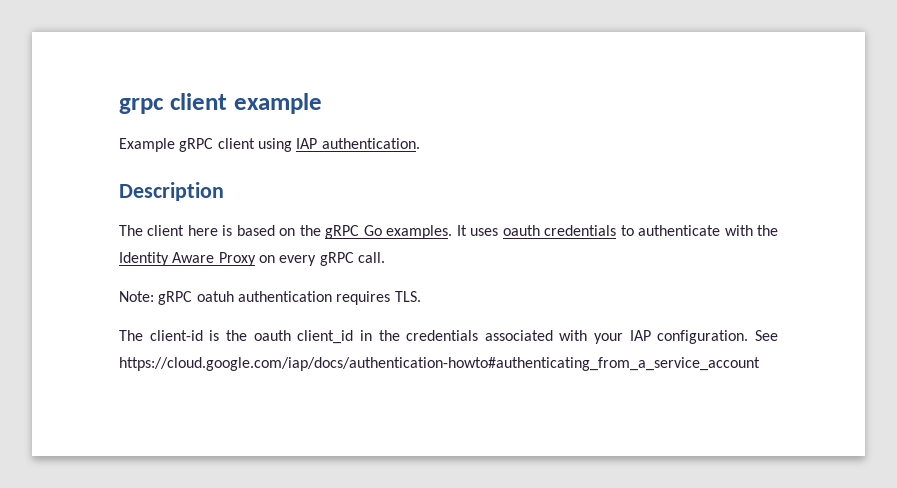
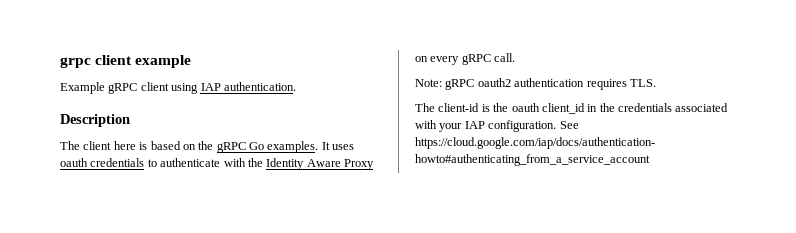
[196,291,234,302] oatuh -> [477,78,511,87] oauth2

